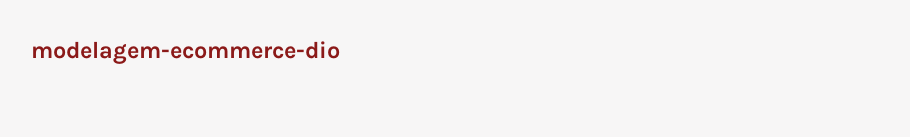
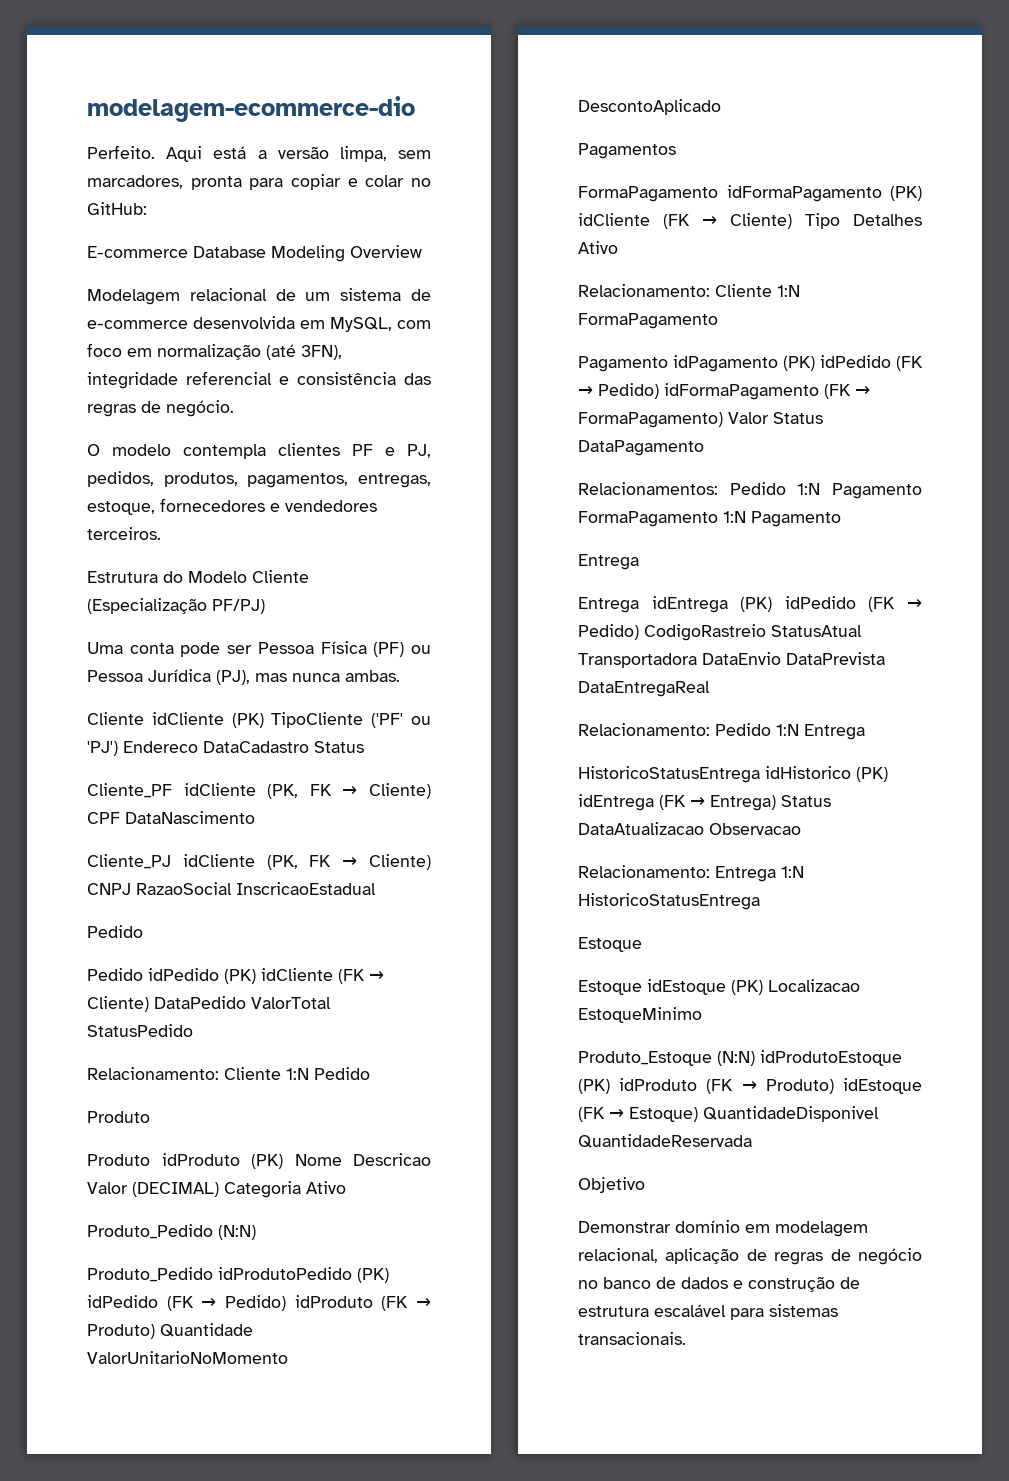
(340, 52) none -> [87,145,431,162] [87,174,432,190] [87,202,147,215] [87,245,422,262] [87,288,432,305] [87,316,431,332] [87,343,342,360] [87,371,431,389] [87,400,234,417] [87,443,431,459] [87,471,432,488] [87,498,377,515] [87,527,161,540] [87,570,309,583] [87,598,265,614] [87,641,432,657] [87,669,400,685] [87,712,432,728] [87,741,364,756] [87,783,431,799] [87,811,255,824] [87,854,432,870] [87,882,376,895] [87,925,143,938] [87,968,384,984] [87,996,331,1012] [87,1024,193,1037] [87,1067,370,1080] [87,1111,150,1123] [87,1153,431,1169] [87,1181,346,1198] [87,1224,256,1240] [87,1267,389,1283] [87,1295,431,1311] [87,1323,253,1339] [87,1351,288,1364] [578,99,721,115] [578,143,676,159] [578,185,922,202] [578,213,922,229] [578,241,618,254] [578,284,800,297] [578,313,718,329] [578,355,923,372] [578,383,870,400] [578,412,823,428] [578,440,704,456] [578,482,922,499] [578,511,841,527] [578,554,639,570] [578,596,922,613] [578,624,862,641] [578,652,885,668] [578,681,710,697] [578,723,865,740] [578,766,888,783] [578,794,831,811] [578,822,801,835] [578,865,804,882] [578,893,760,910] [578,937,642,952] [578,979,860,995] [578,1007,702,1023] [578,1050,902,1066] [578,1078,922,1094] [578,1106,879,1122] [578,1134,752,1148] [578,1177,645,1193] [578,1220,868,1237] [578,1248,922,1265] [578,1276,860,1292] [578,1304,838,1320] [578,1332,686,1345] // Perfeito. Aqui está a versão limpa, sem marcadores, pronta para copiar e colar no GitHub: // E-commerce Database Modeling Overview // Modelagem relacional de um sistema de e-commerce desenvolvida em MySQL, com foco em normalização (até 3FN), integridade referencial e consistência das regras de negócio. // O modelo contempla clientes PF e PJ, pedidos, produtos, pagamentos, entregas, estoque, fornecedores e vendedores terceiros. // Estrutura do Modelo Cliente (Especialização PF/PJ) // Uma conta pode ser Pessoa Física (PF) ou Pessoa Jurídica (PJ), mas nunca ambas. // Cliente idCliente (PK) TipoCliente ('PF' ou 'PJ') Endereco DataCadastro Status // Cliente_PF idCliente (PK, FK → Cliente) CPF DataNascimento // Cliente_PJ idCliente (PK, FK → Cliente) CNPJ RazaoSocial InscricaoEstadual // Pedido // Pedido idPedido (PK) idCliente (FK → Cliente) DataPedido ValorTotal StatusPedido // Relacionamento: Cliente 1:N Pedido // Produto // Produto idProduto (PK) Nome Descricao Valor (DECIMAL) Categoria Ativo // Produto_Pedido (N:N) // Produto_Pedido idProdutoPedido (PK) idPedido (FK → Pedido) idProduto (FK → Produto) Quantidade ValorUnitarioNoMomento DescontoAplicado // Pagamentos // FormaPagamento idFormaPagamento (PK) idCliente (FK → Cliente) Tipo Detalhes Ativo // Relacionamento: Cliente 1:N FormaPagamento // Pagamento idPagamento (PK) idPedido (FK → Pedido) idFormaPagamento (FK → FormaPagamento) Valor Status DataPagamento // Relacionamentos: Pedido 1:N Pagamento FormaPagamento 1:N Pagamento // Entrega // Entrega idEntrega (PK) idPedido (FK → Pedido) CodigoRastreio StatusAtual Transportadora DataEnvio DataPrevista DataEntregaReal // Relacionamento: Pedido 1:N Entrega // HistoricoStatusEntrega idHistorico (PK) idEntrega (FK → Entrega) Status DataAtualizacao Observacao // Relacionamento: Entrega 1:N HistoricoStatusEntrega // Estoque // Estoque idEstoque (PK) Localizacao EstoqueMinimo // Produto_Estoque (N:N) idProdutoEstoque (PK) idProduto (FK → Produto) idEstoque (FK → Estoque) QuantidadeDisponivel QuantidadeReservada // Objetivo // Demonstrar domínio em modelagem relacional, aplicação de regras de negócio no banco de dados e construção de estrutura escalável para sistemas transacionais.

